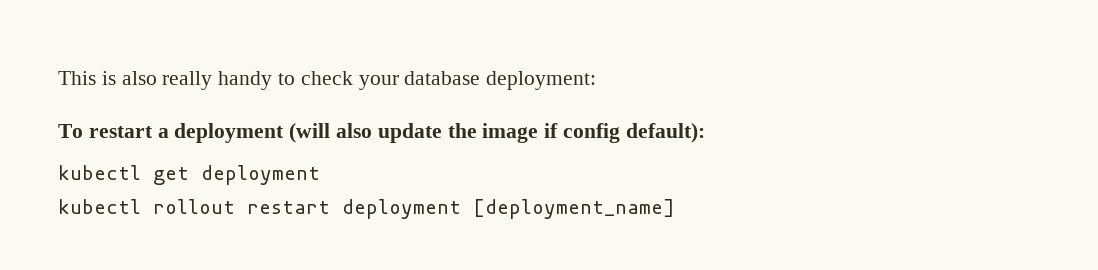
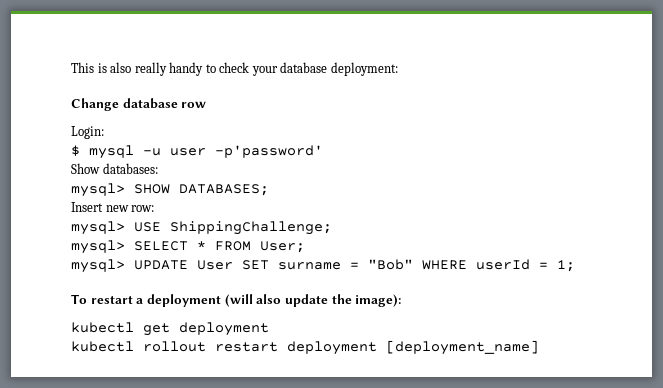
(597, 80) none -> [71,98,207,111] [71,126,104,139] [71,145,323,159] [71,163,158,174] [71,183,269,197] [71,202,155,212] [71,221,332,235] [71,240,305,254] [71,259,575,273] // Change database row // Login: // $ mysql -u user -p'password' // Show databases: // mysql> SHOW DATABASES; // Insert new row: // mysql> USE ShippingChallenge; // mysql> SELECT * FROM User; // mysql> UPDATE User SET surname = "Bob" WHERE userId = 1;
[482,123,705,143] image if config default): -> [355,294,402,307] image):

